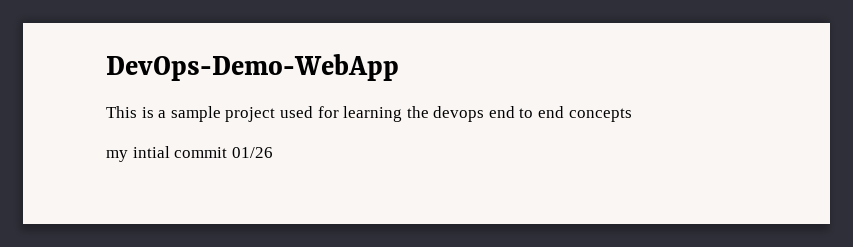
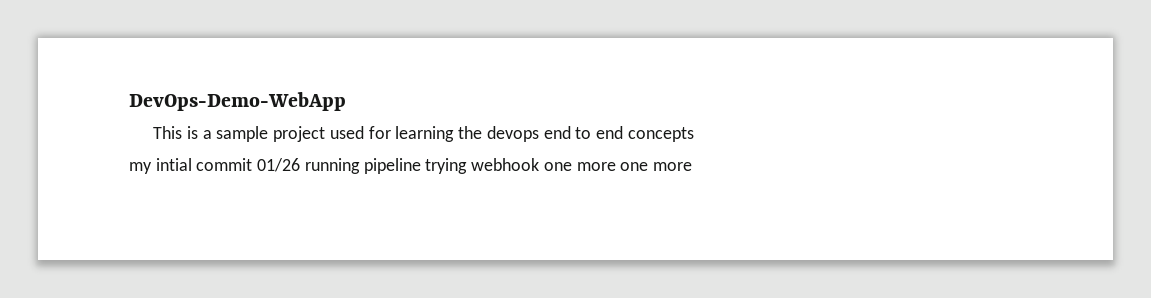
(273, 152) none -> [304,158,692,174] running pipeline trying webhook one more one more

